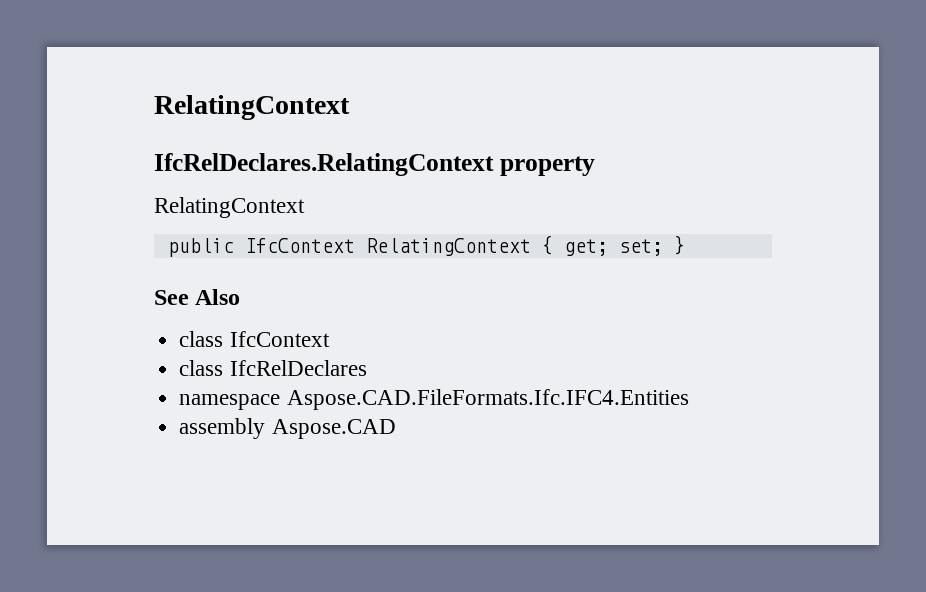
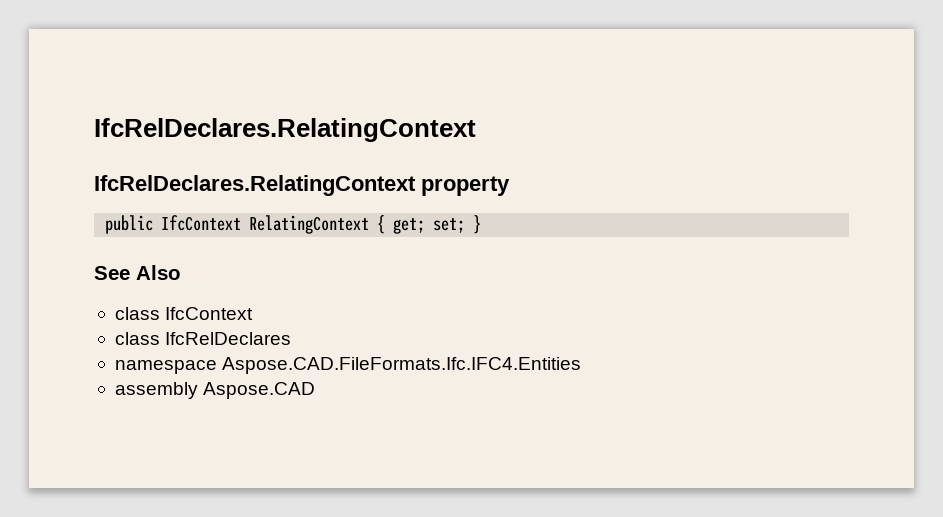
[154,95,350,120] RelatingContext -> [94,118,476,142] IfcRelDeclares.RelatingContext
[154,197,305,218] // RelatingContext -> (510, 186) none

